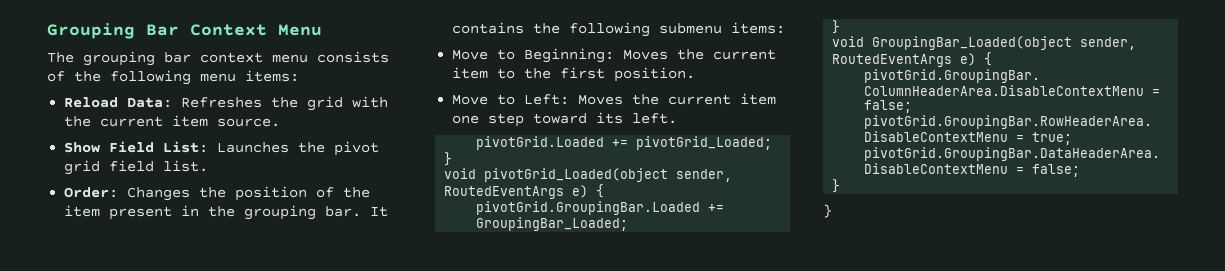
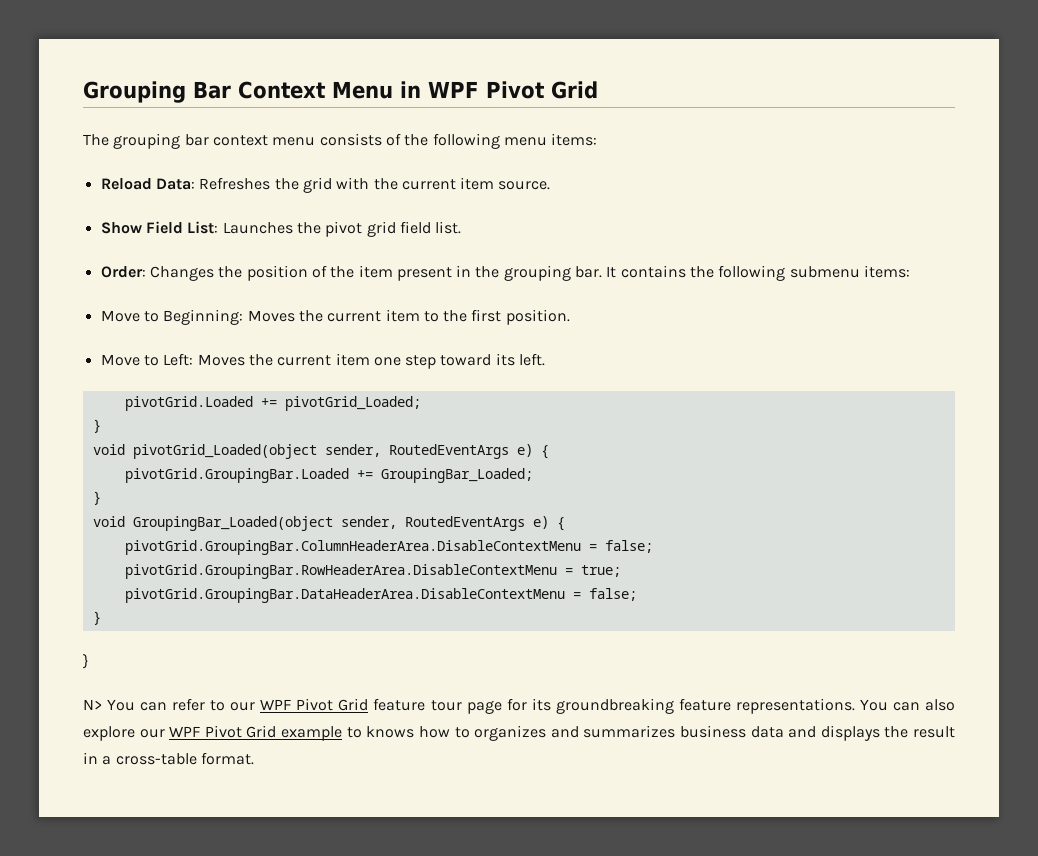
(322, 30) none -> [400,81,598,99] in WPF Pivot Grid
(832, 211) none -> [83,698,955,714] [83,725,955,741] [83,752,254,765] // N> You can refer to our WPF Pivot Grid feature tour page for its groundbreaking feature representations. You can also explore our WPF Pivot Grid example to knows how to organizes and summarizes business data and displays the result in a cross-table format.

